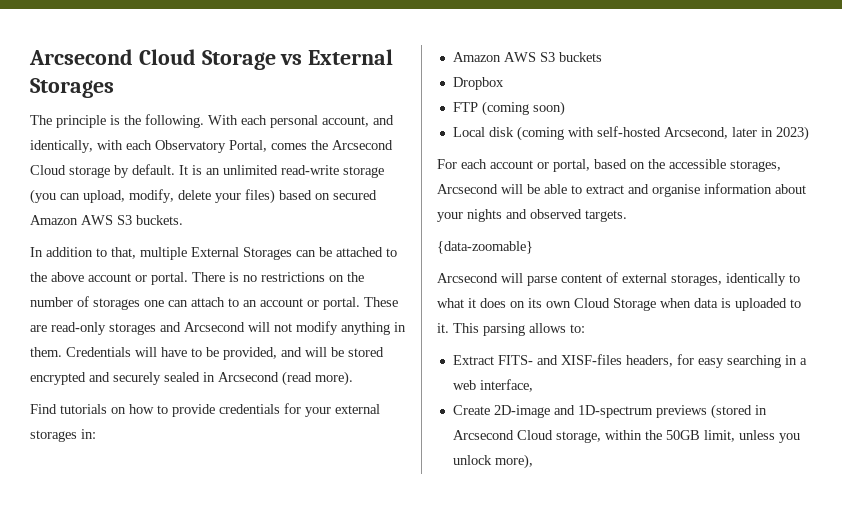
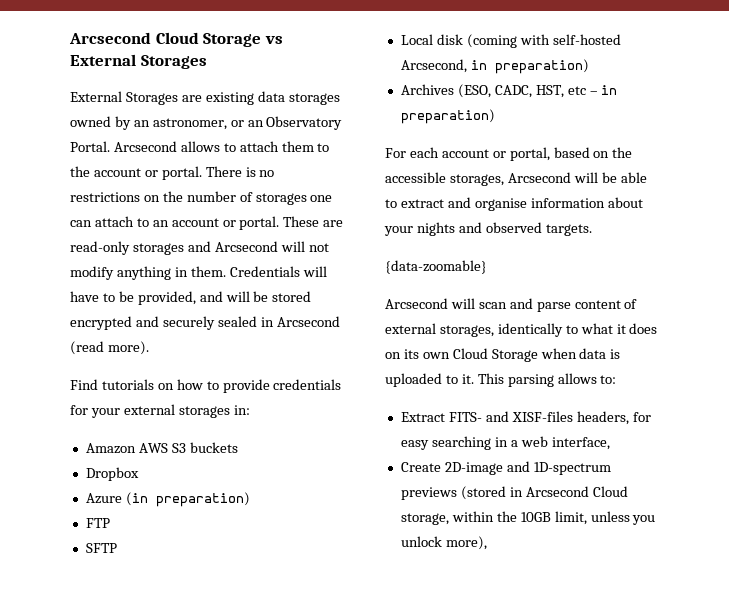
[30,114,394,128] [30,140,393,153] [30,164,384,178] [30,189,377,204] [30,215,183,225] [30,247,383,260] The principle is the following. With each personal account, and identically, with each Observatory Portal, comes the Arcsecond Cloud storage by default. It is an unlimited read-write storage (you can upload, modify, delete your files) based on secured Amazon AWS S3 buckets. // In addition to that, multiple External Storages can be attached -> [70,91,340,105] [70,116,343,130] [70,141,314,152] External Storages are existing data storages owned by an astronomer, or an Observatory Portal. Arcsecond allows to attach them
[51,272,84,282] above -> (90, 171) none
(504, 83) none -> [85,492,250,507] // Azure (in preparation)
[481,101,565,116] (coming soon) -> [85,543,117,553] // SFTP
[731,126,809,141] later in 2023) -> [470,59,589,74] [400,84,618,98] [400,109,495,124] in preparation) // Archives (ESO, CADC, HST, etc – in preparation)
(523, 278) none -> [478,298,533,309] scan and
[665,430,700,440] 50GB -> [520,512,551,522] 10GB

